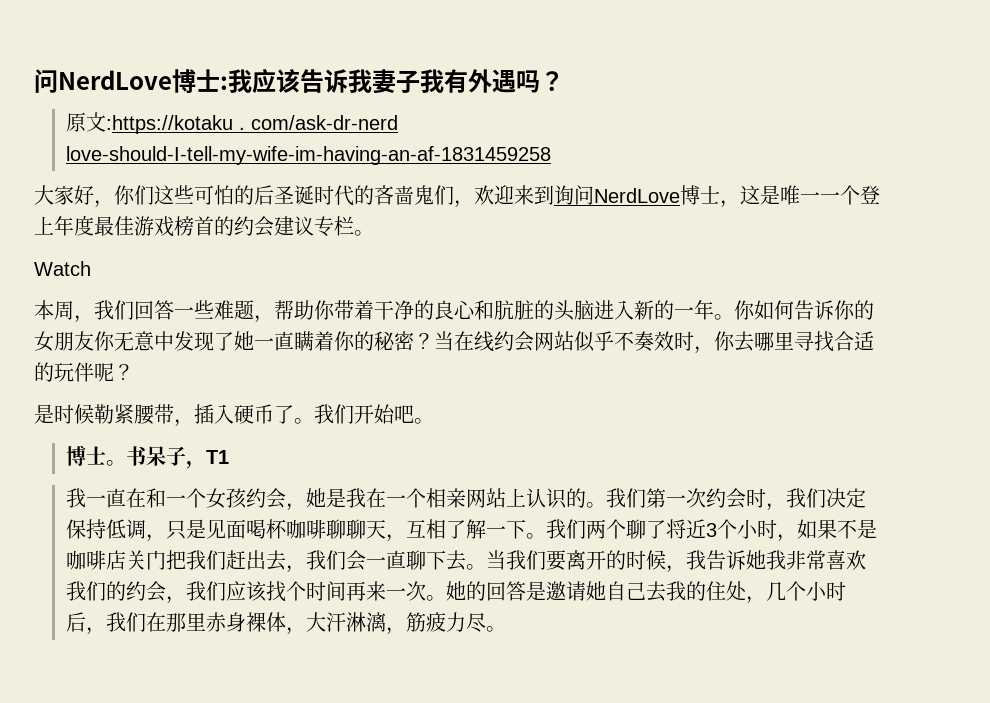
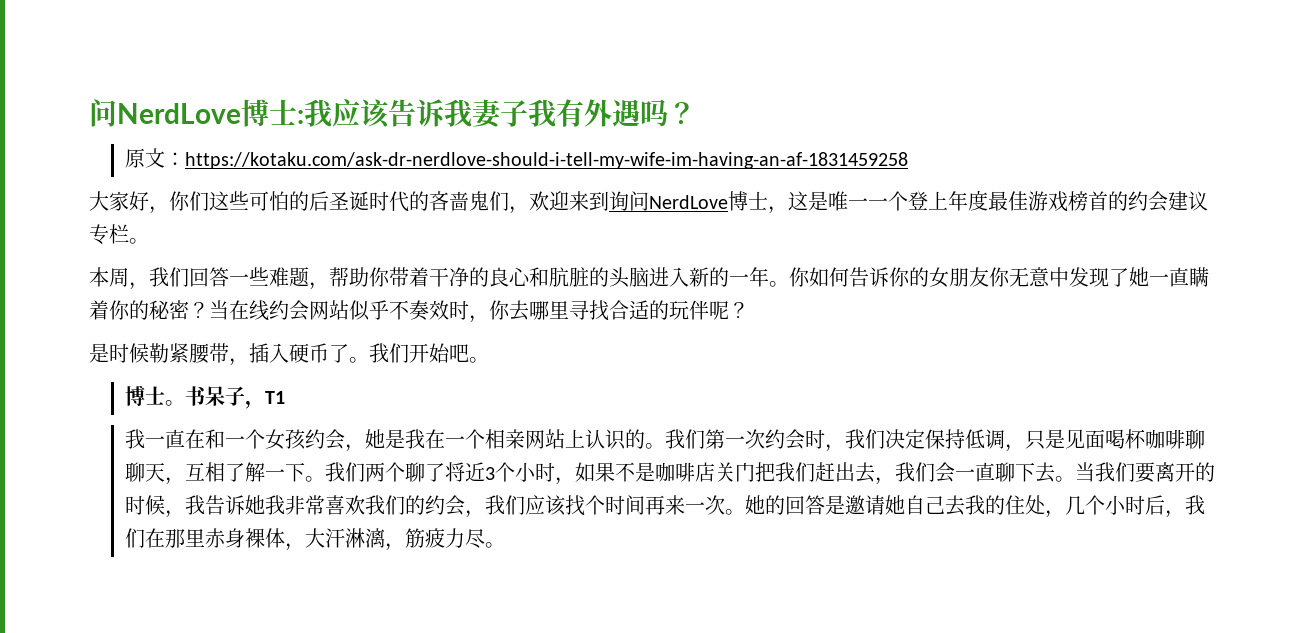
[105,115,398,134] [65,146,551,165] :https://kotaku . com/ask-dr-nerd love-should-I-tell-my-wife-im-having-an-af-1831459258 -> [164,152,908,169] ：https://kotaku.com/ask-dr-nerdlove-should-i-tell-my-wife-im-having-an-af-1831459258
[34,261,91,276] // Watch -> (149, 241) none

